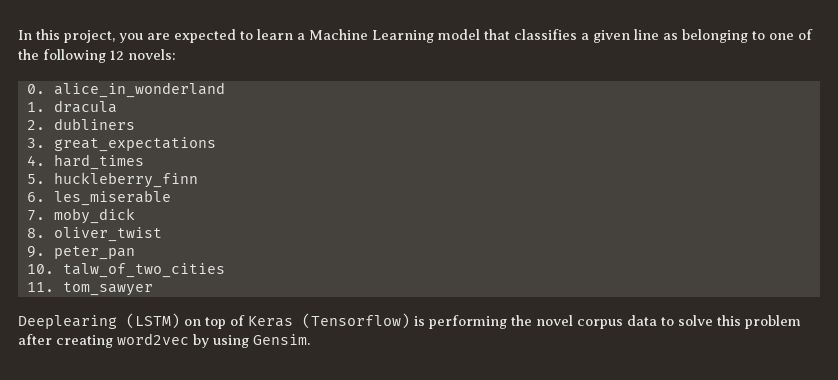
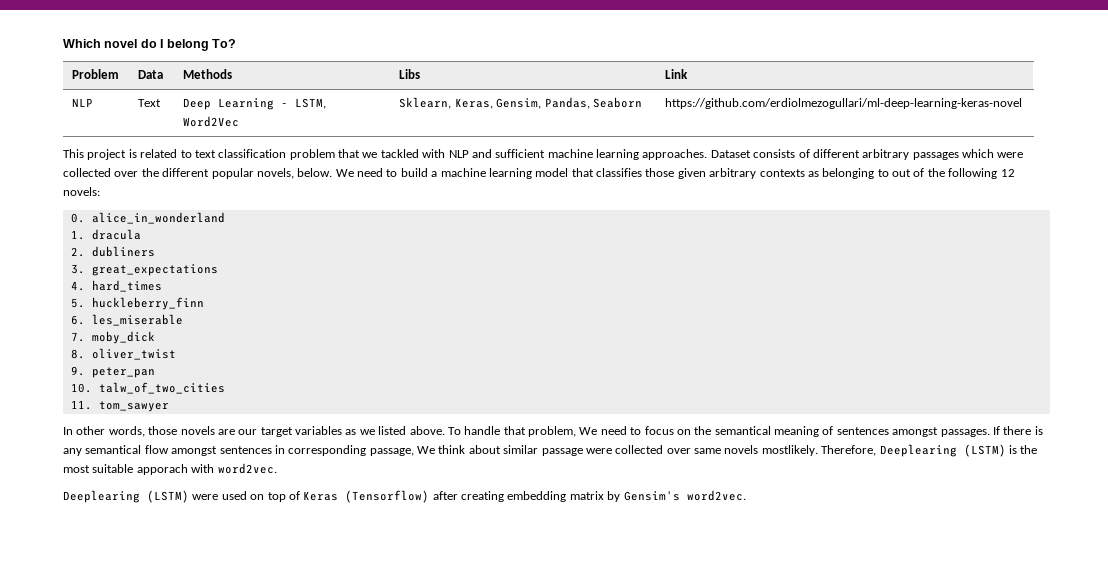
[18,29,659,43] In this project, you are expected to learn a Machine Learning model that classifies a given line -> [63,39,236,51] [72,69,120,79] [138,70,164,79] [183,69,233,79] [399,69,421,79] [665,69,689,79] [72,98,94,107] [138,99,162,107] [183,98,327,110] [183,116,240,127] [399,97,642,109] [665,98,1023,109] [63,149,1024,160] [63,168,805,179] Which novel do I belong To? // Problem | Data | Methods | Libs | Link // NLP | Text | Deep Learning - LSTM, Word2Vec | Sklearn, Keras, Gensim, Pandas, Seaborn | https://github.com/erdiolmezogullari/ml-deep-learning-keras-novel // This project is related to text classification problem that we tackled with NLP and sufficient machine learning approaches. Dataset consists of different arbitrary passages which were collected over the different popular novels, below. We need to build a machine learning model that classifies those given arbitrary contexts
[769,33,794,40] one -> [892,169,911,177] out
[18,313,180,329] // Deeplearing (LSTM) -> [63,426,1043,437] [63,444,1038,457] [63,463,277,475] [63,490,247,503] // In other words, those novels are our target variables as we listed above. To handle that problem, We need to focus on the semantical meaning of sentences amongst passages. If there is any semantical flow amongst sentences in corresponding passage, We think about similar passage were collected over same novels mostlikely. Therefore, Deeplearing (LSTM) is the most suitable apporach with word2vec. // Deeplearing (LSTM) were used
[414,315,801,329] [18,333,310,348] is performing the novel corpus data to solve this problem after creating word2vec by using Gensim. -> [432,490,746,502] after creating embedding matrix by Gensim's word2vec.

